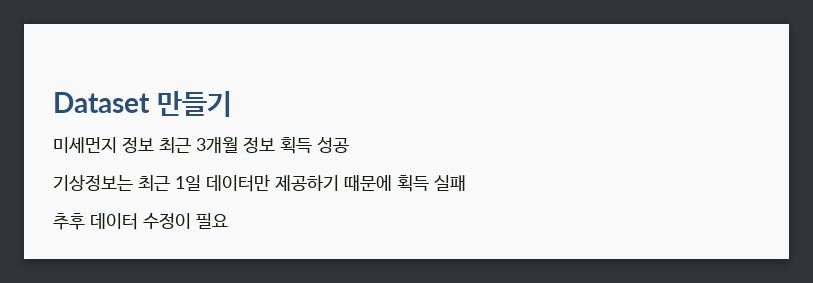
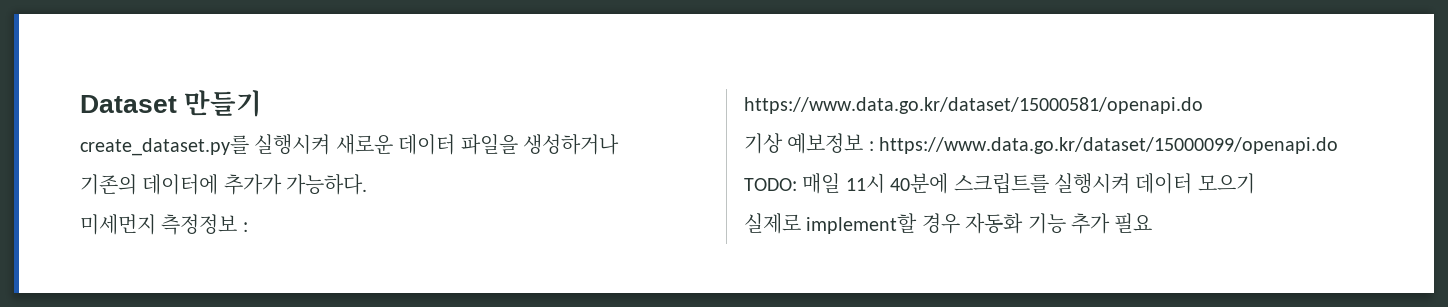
[53,137,349,154] [53,174,466,192] [53,213,191,230] 미세먼지 정보 최근 3개월 정보 획득 성공 // 기상정보는 최근 1일 데이터만 제공하기 때문에 획득 실패 // 추후 데이터 수정이 -> [80,134,619,156] [80,174,368,195] [80,214,248,235] [744,97,1203,114] [744,133,1339,154] [744,173,1255,194] [744,213,1110,234] create_dataset.py를 실행시켜 새로운 데이터 파일을 생성하거나 // 기존의 데이터에 추가가 가능하다. // 미세먼지 측정정보 : https://www.data.go.kr/dataset/15000581/openapi.do // 기상 예보정보 : https://www.data.go.kr/dataset/15000099/openapi.do // TODO: 매일 11시 40분에 스크립트를 실행시켜 데이터 모으기 // 실제로 implement할 경우 자동화 기능 추가

